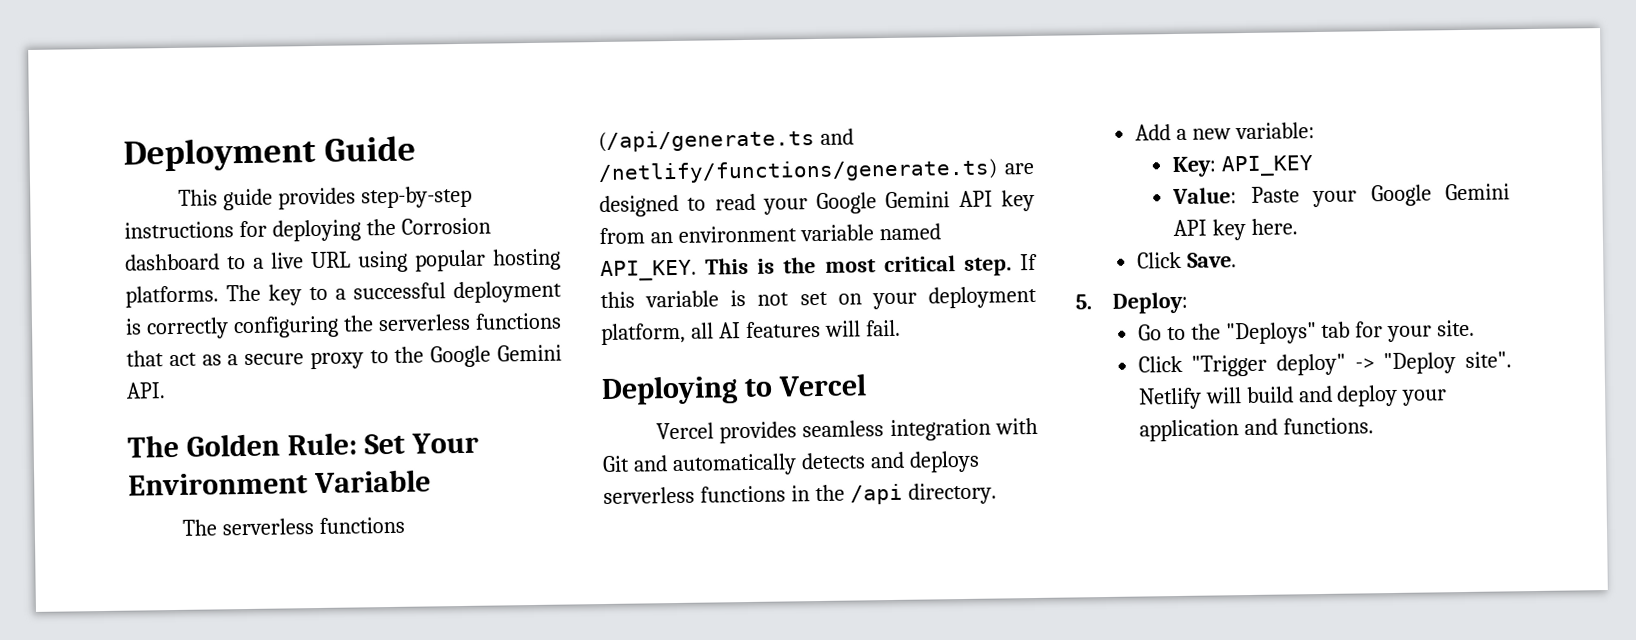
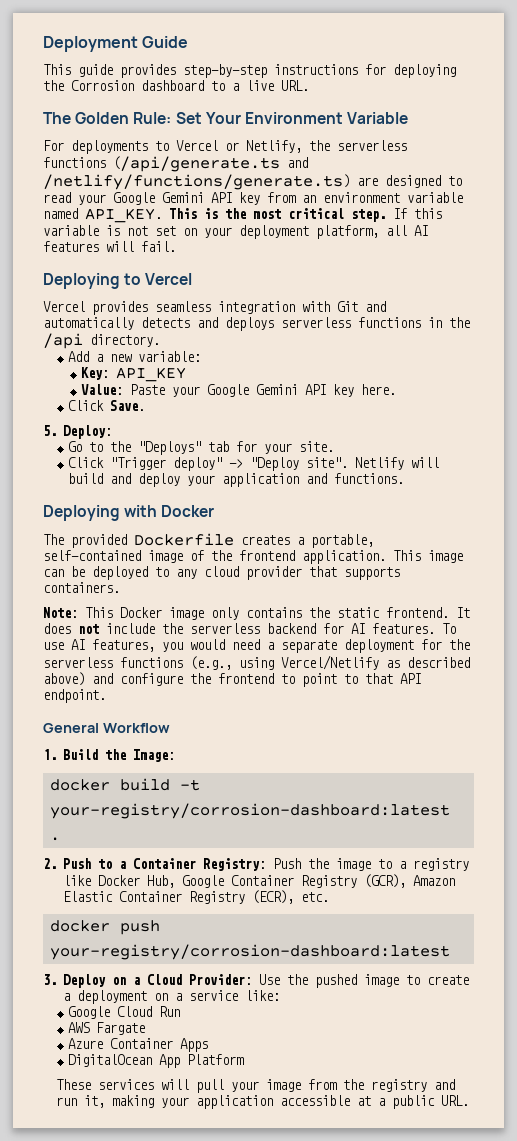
[311,248,561,273] [125,280,562,308] [125,312,562,340] [126,344,562,370] [126,382,166,399] URL using popular hosting platforms. The key to a successful deployment is correctly configuring the serverless functions that act as a secure proxy to the Google Gemini API. -> [281,80,309,91] URL.
[181,519,217,536] The -> [43,140,330,154] For deployments to Vercel or Netlify, the
(1374, 426) none -> [43,505,215,521] [43,533,374,548] [43,550,463,564] [43,566,400,580] [43,582,120,593] [43,607,470,620] [43,623,456,634] [43,639,470,653] [43,655,470,670] [43,672,421,687] [43,689,106,703] [43,723,170,733] [43,749,175,762] [49,778,200,791] [49,803,450,819] [49,837,60,841] [43,858,469,871] [62,874,455,888] [62,890,329,904] [49,920,160,935] [49,944,450,960] [43,974,469,988] [62,990,280,1004] [68,1006,181,1019] [68,1022,146,1035] [68,1038,209,1052] [68,1054,245,1068] [56,1079,456,1093] [56,1095,470,1109] // Deploying with Docker // The provided Dockerfile creates a portable, self-contained image of the frontend application. This image can be deployed to any cloud provider that supports containers. // Note: This Docker image only contains the static frontend. It does not include the serverless backend for AI features. To use AI features, you would need a separate deployment for the serverless functions (e.g., using Vercel/Netlify as described above) and configure the frontend to point to that API endpoint. // General Workflow // 1. Build the Image: // docker build -t your-registry/corrosion-dashboard:latest . // 2. Push to a Container Registry: Push the image to a registry like Docker Hub, Google Container Registry (GCR), Amazon Elastic Container Registry (ECR), etc. // docker push your-registry/corrosion-dashboard:latest // 3. Deploy on a Cloud Provider: Use the pushed image to create a deployment on a service like: // Google Cloud Run // AWS Fargate // Azure Container Apps // DigitalOcean App Platform // These services will pull your image from the registry and run it, making your application accessible at a public URL.

